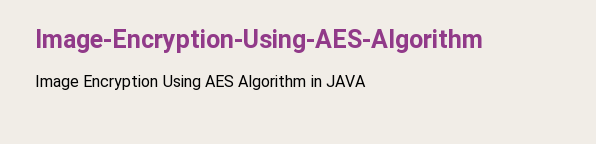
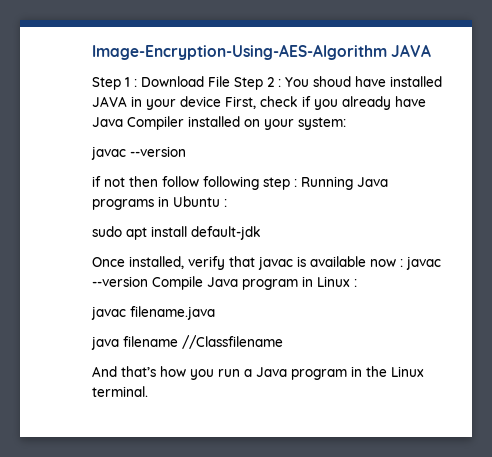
[35,75,366,90] // Image Encryption Using AES Algorithm in JAVA -> [391,44,432,57] [92,76,442,90] [92,96,426,110] [92,116,346,130] [91,146,186,160] [92,176,388,190] [92,196,227,210] [92,226,261,240] [92,256,441,270] [92,276,357,290] [91,306,215,320] [91,335,283,350] [92,366,424,380] [92,386,148,397] JAVA // Step 1 : Download File Step 2 : You shoud have installed JAVA in your device First, check if you already have Java Compiler installed on your system: // javac --version // if not then follow following step : Running Java programs in Ubuntu : // sudo apt install default-jdk // Once installed, verify that javac is available now : javac --version Compile Java program in Linux : // javac filename.java // java filename //Classfilename // And that’s how you run a Java program in the Linux terminal.

